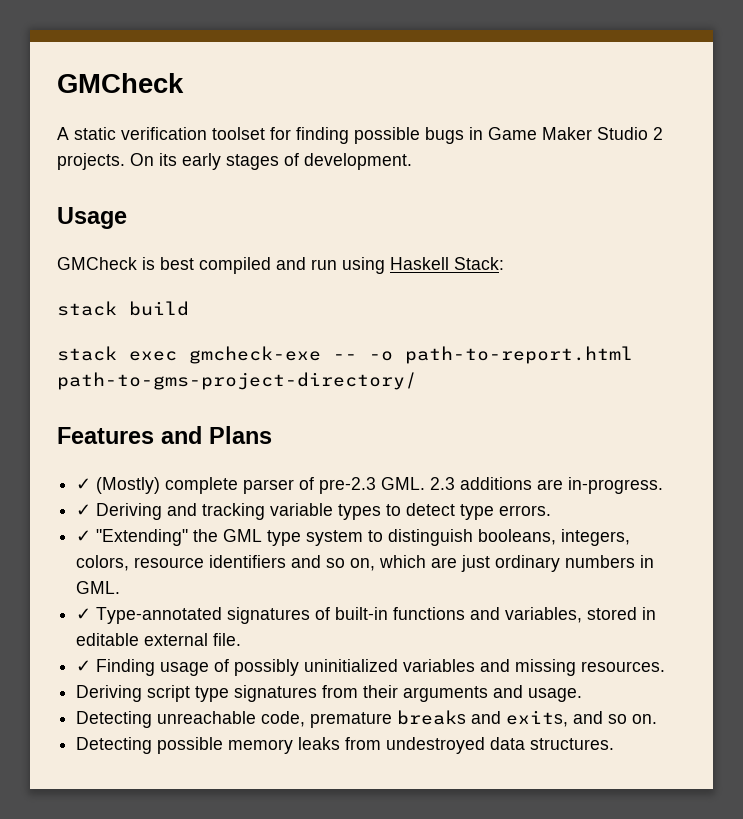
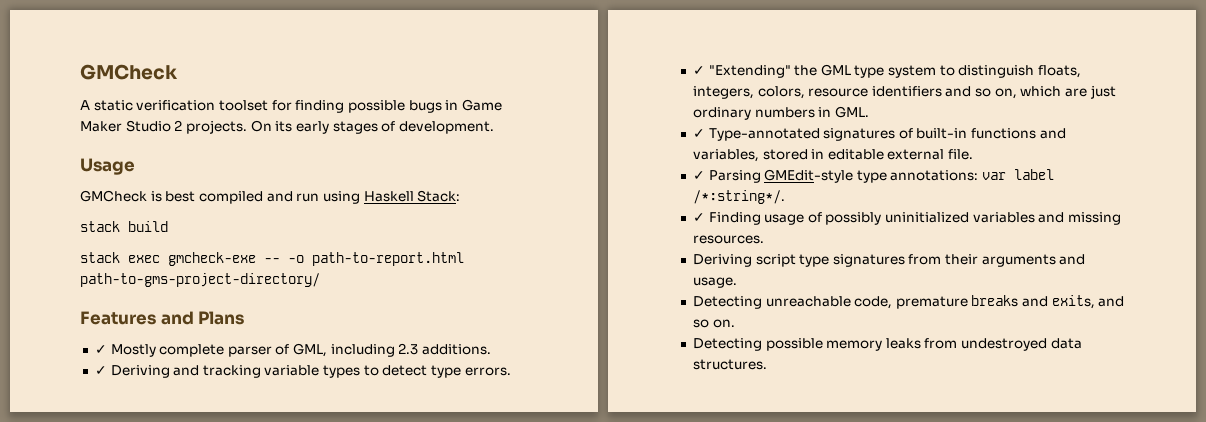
[96,477,161,494] (Mostly) -> [110,344,156,357] Mostly
[319,477,664,494] pre-2.3 GML. 2.3 additions are in-progress. -> [293,343,492,357] GML, including 2.3 additions.
[478,529,557,545] booleans, -> [1038,65,1082,78] floats,
(242, 639) none -> [692,169,1055,183] [692,190,785,204] // ✓ Parsing GMEdit-style type annotations: var label /*:string*/.

